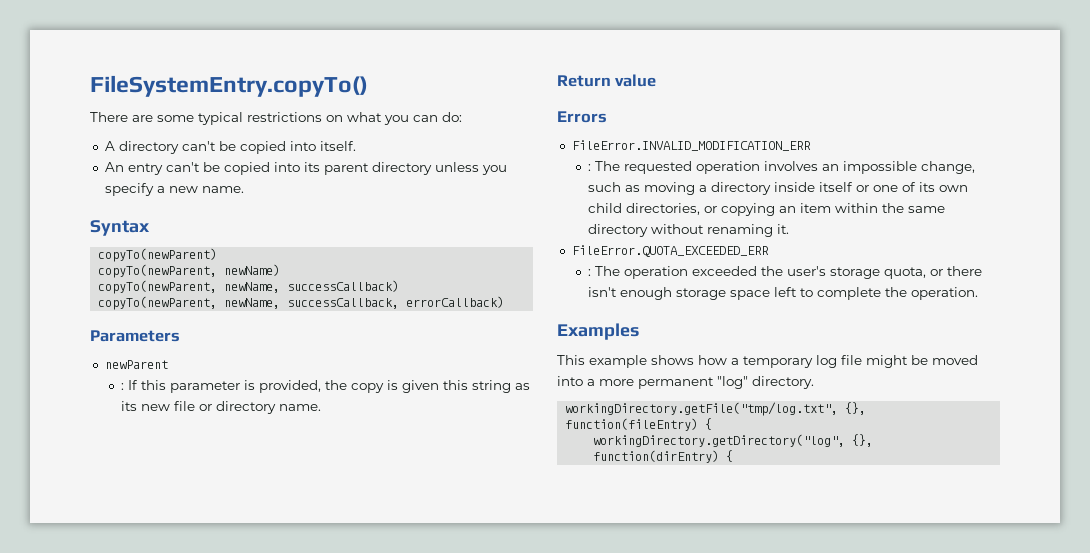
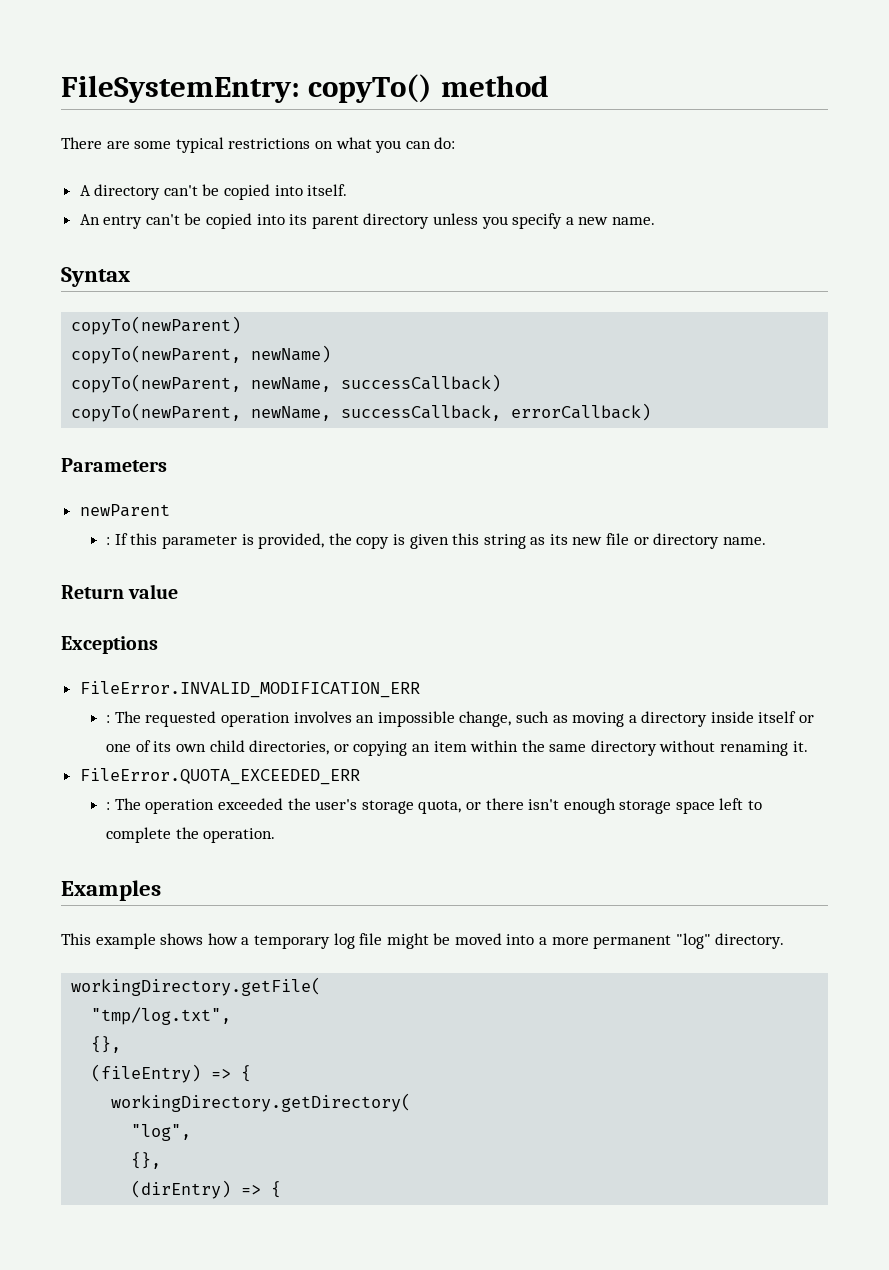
[90,75,368,97] FileSystemEntry.copyTo() -> [61,74,549,103] FileSystemEntry: copyTo() method
[557,111,607,123] Errors -> [61,636,158,654] Exceptions
[565,402,867,416] [565,418,699,431] workingDirectory.getFile("tmp/log.txt", {}, function(fileEntry) -> [71,977,322,996] [91,1007,232,1025] [91,1036,122,1053] [91,1064,232,1083] workingDirectory.getFile( // "tmp/log.txt", // {}, // (fileEntry) =>
[593,434,874,447] [593,450,720,463] workingDirectory.getDirectory("log", {}, function(dirEntry) -> [111,1093,412,1112] [131,1124,192,1141] [131,1152,162,1169] [131,1180,262,1199] workingDirectory.getDirectory( // "log", // {}, // (dirEntry) =>

